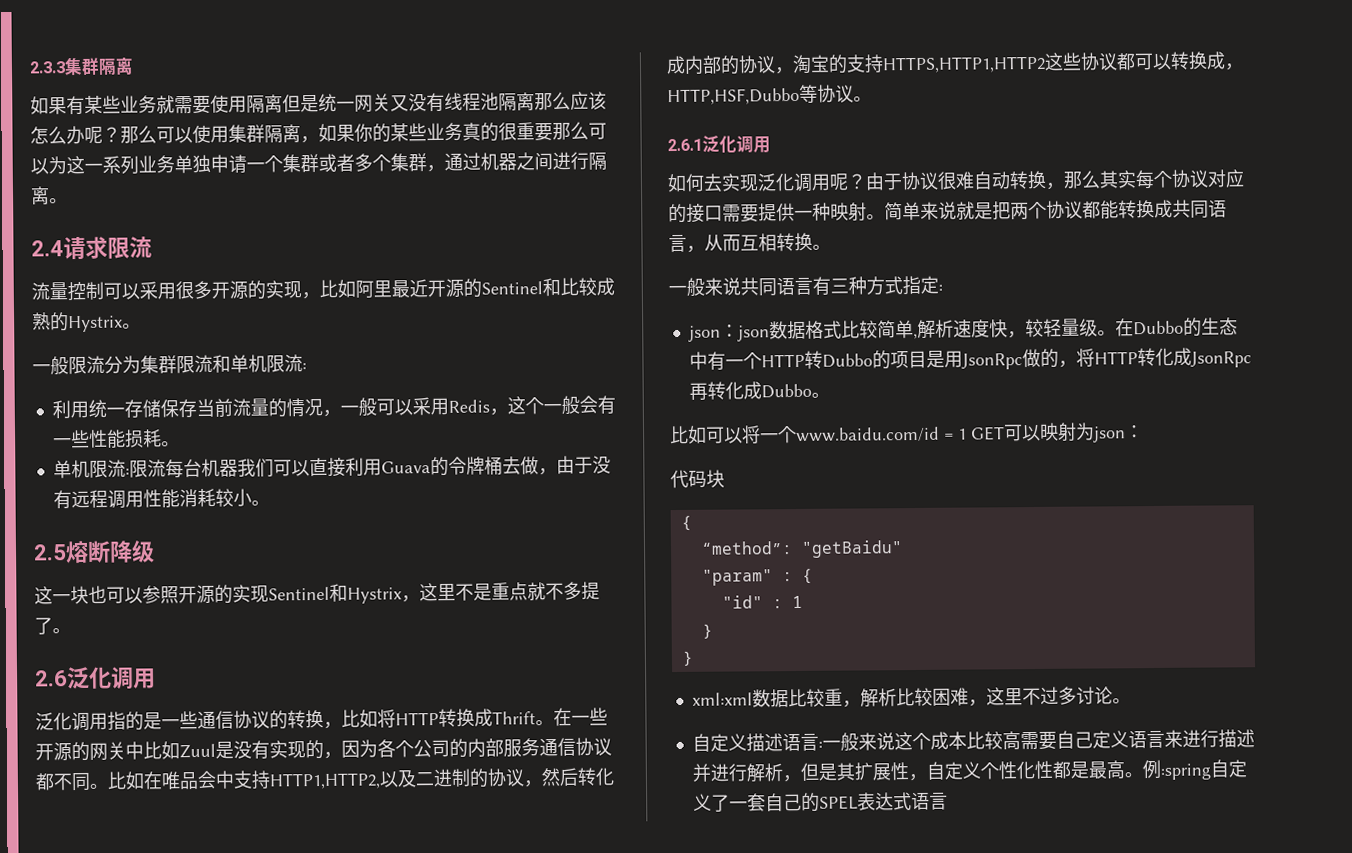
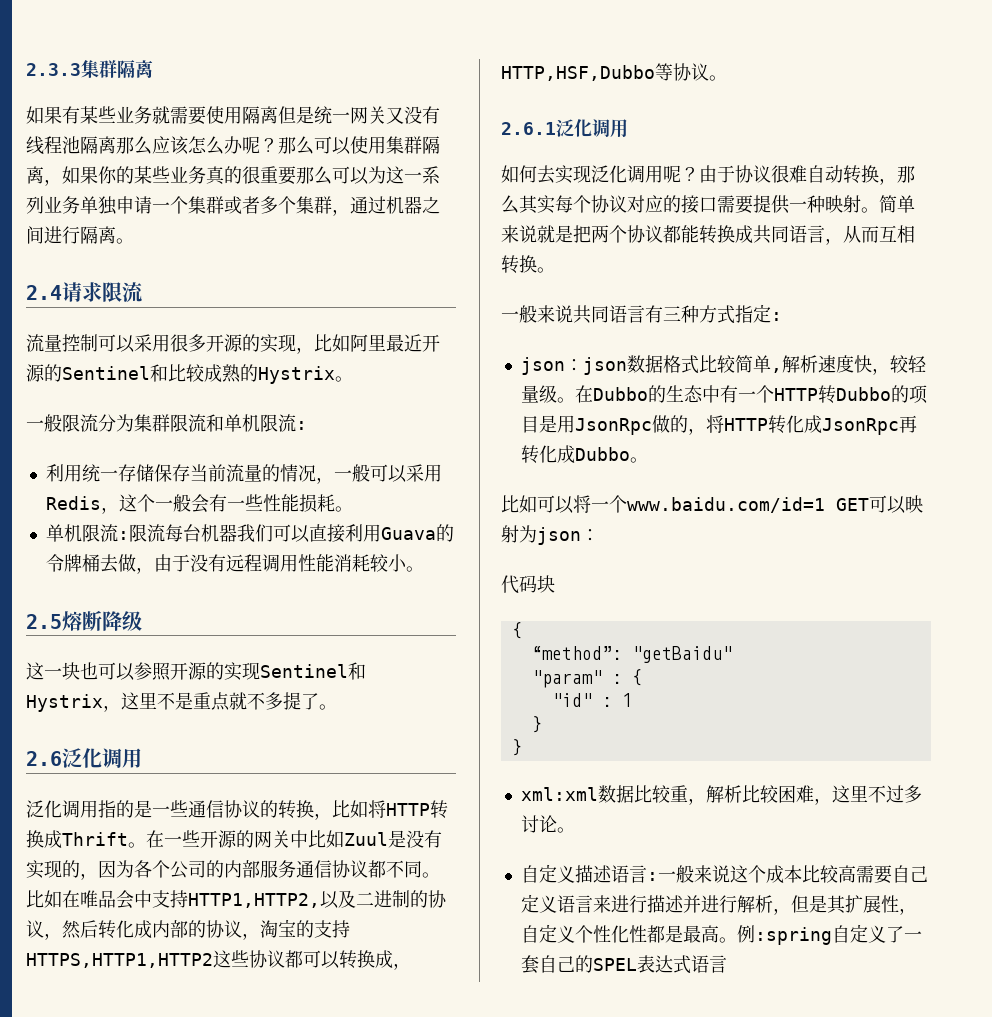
[796,426,967,442] www.baidu.com/id = 1 -> [627,497,825,513] www.baidu.com/id=1

